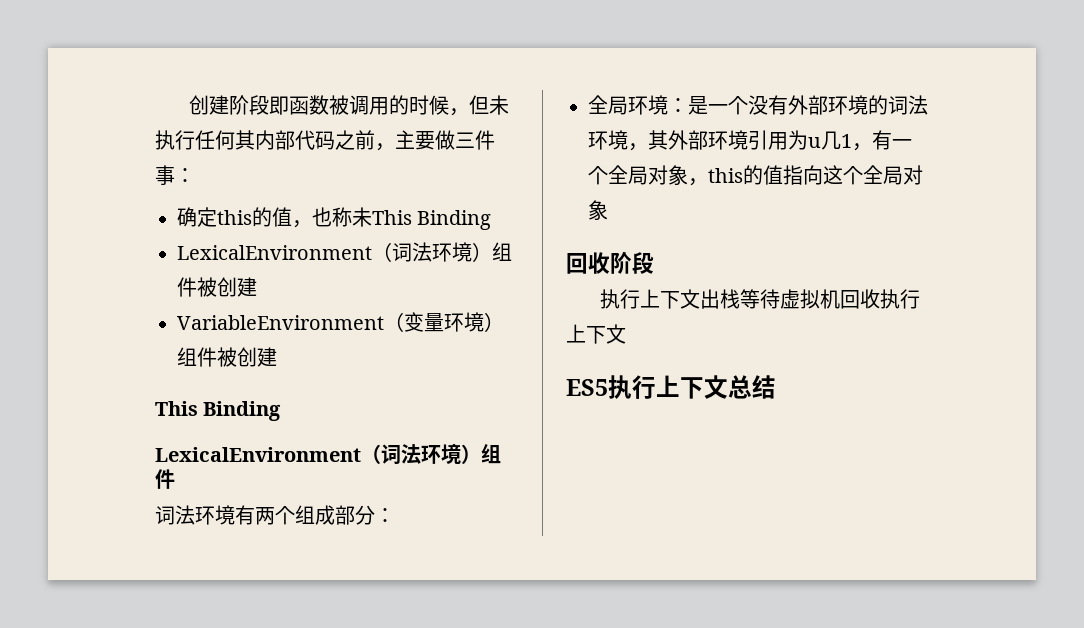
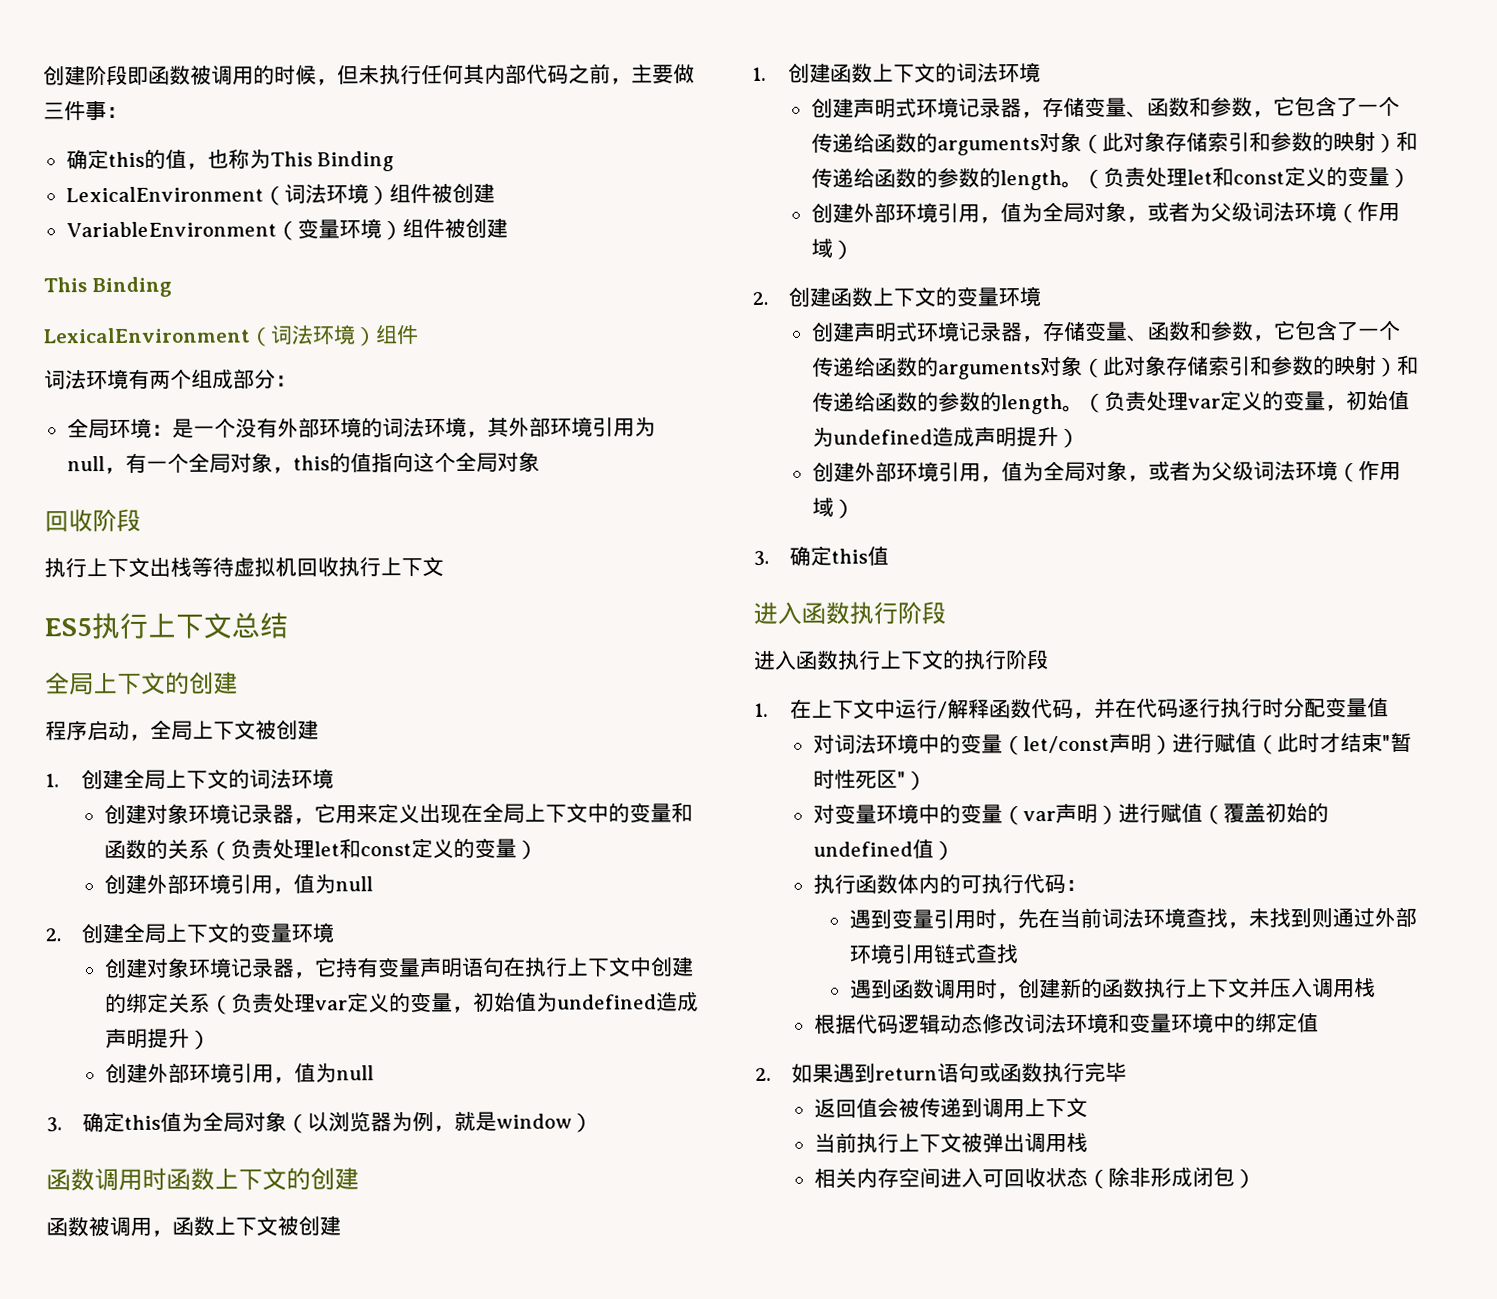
[352,207,372,227] 未 -> [248,149,271,169] 为
[808,131,852,150] u几1 -> [66,456,105,472] null
(776, 387) none -> [45,671,238,696] [45,719,319,741] [45,768,335,790] [103,802,693,825] [103,837,538,861] [103,873,373,895] [45,922,335,944] [103,956,694,979] [104,991,699,1015] [104,1027,211,1050] [104,1062,374,1084] [46,1111,594,1134] [46,1167,359,1192] [46,1215,341,1237] [752,62,1042,84] [810,96,1400,119] [810,130,1418,156] [810,166,1411,191] [810,201,1400,224] [810,238,854,260] [752,286,1042,308] [810,320,1401,343] [811,354,1419,380] [811,389,1410,415] [811,426,1080,449] [811,460,1401,483] [811,497,855,519] [753,545,890,566] [753,601,946,625] [754,650,1049,671] [754,697,1390,720] [812,731,1412,756] [812,769,927,791] [812,802,1329,826] [812,839,955,861] [812,873,1087,894] [848,906,1417,930] [848,943,1018,964] [849,977,1376,1000] [813,1012,1319,1035] [755,1061,1128,1083] [813,1097,1088,1119] [813,1132,1088,1154] [813,1166,1256,1189] // 全局上下文的创建 // 程序启动，全局上下文被创建 // 1.创建全局上下文的词法环境 // 创建对象环境记录器，它用来定义出现在全局上下文中的变量和函数的关系（负责处理let和const定义的变量） // 创建外部环境引用，值为null // 2.创建全局上下文的变量环境 // 创建对象环境记录器，它持有变量声明语句在执行上下文中创建的绑定关系（负责处理var定义的变量，初始值为undefined造成声明提升） // 创建外部环境引用，值为null // 3.确定this值为全局对象（以浏览器为例，就是window） // 函数调用时函数上下文的创建 // 函数被调用，函数上下文被创建 // 1.创建函数上下文的词法环境 // 创建声明式环境记录器，存储变量、函数和参数，它包含了一个传递给函数的arguments对象（此对象存储索引和参数的映射）和传递给函数的参数的length。（负责处理let和const定义的变量） // 创建外部环境引用，值为全局对象，或者为父级词法环境（作用域） // 2.创建函数上下文的变量环境 // 创建声明式环境记录器，存储变量、函数和参数，它包含了一个传递给函数的arguments对象（此对象存储索引和参数的映射）和传递给函数的参数的length。（负责处理var定义的变量，初始值为undefined造成声明提升） // 创建外部环境引用，值为全局对象，或者为父级词法环境（作用域） // 3.确定this值 // 进入函数执行阶段 // 进入函数执行上下文的执行阶段 // 1.在上下文中运行/解释函数代码，并在代码逐行执行时分配变量值 // 对词法环境中的变量（let/const声明）进行赋值（此时才结束"暂时性死区"） // 对变量环境中的变量（var声明）进行赋值（覆盖初始的undefined值） // 执行函数体内的可执行代码： // 遇到变量引用时，先在当前词法环境查找，未找到则通过外部环境引用链式查找 // 遇到函数调用时，创建新的函数执行上下文并压入调用栈 // 根据代码逻辑动态修改词法环境和变量环境中的绑定值 // 2.如果遇到return语句或函数执行完毕 // 返回值会被传递到调用上下文 // 当前执行上下文被弹出调用栈 // 相关内存空间进入可回收状态（除非形成闭包）

